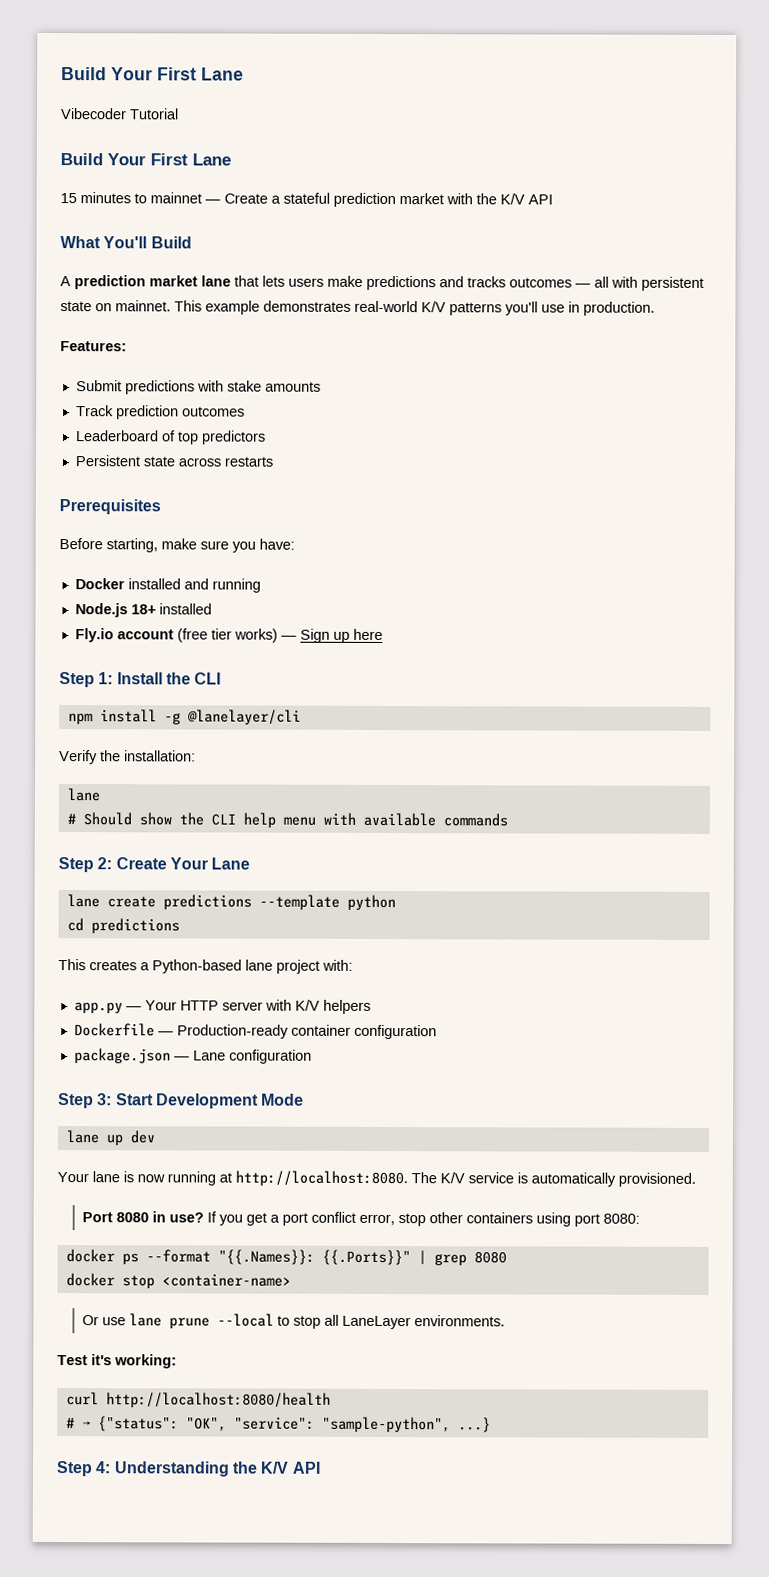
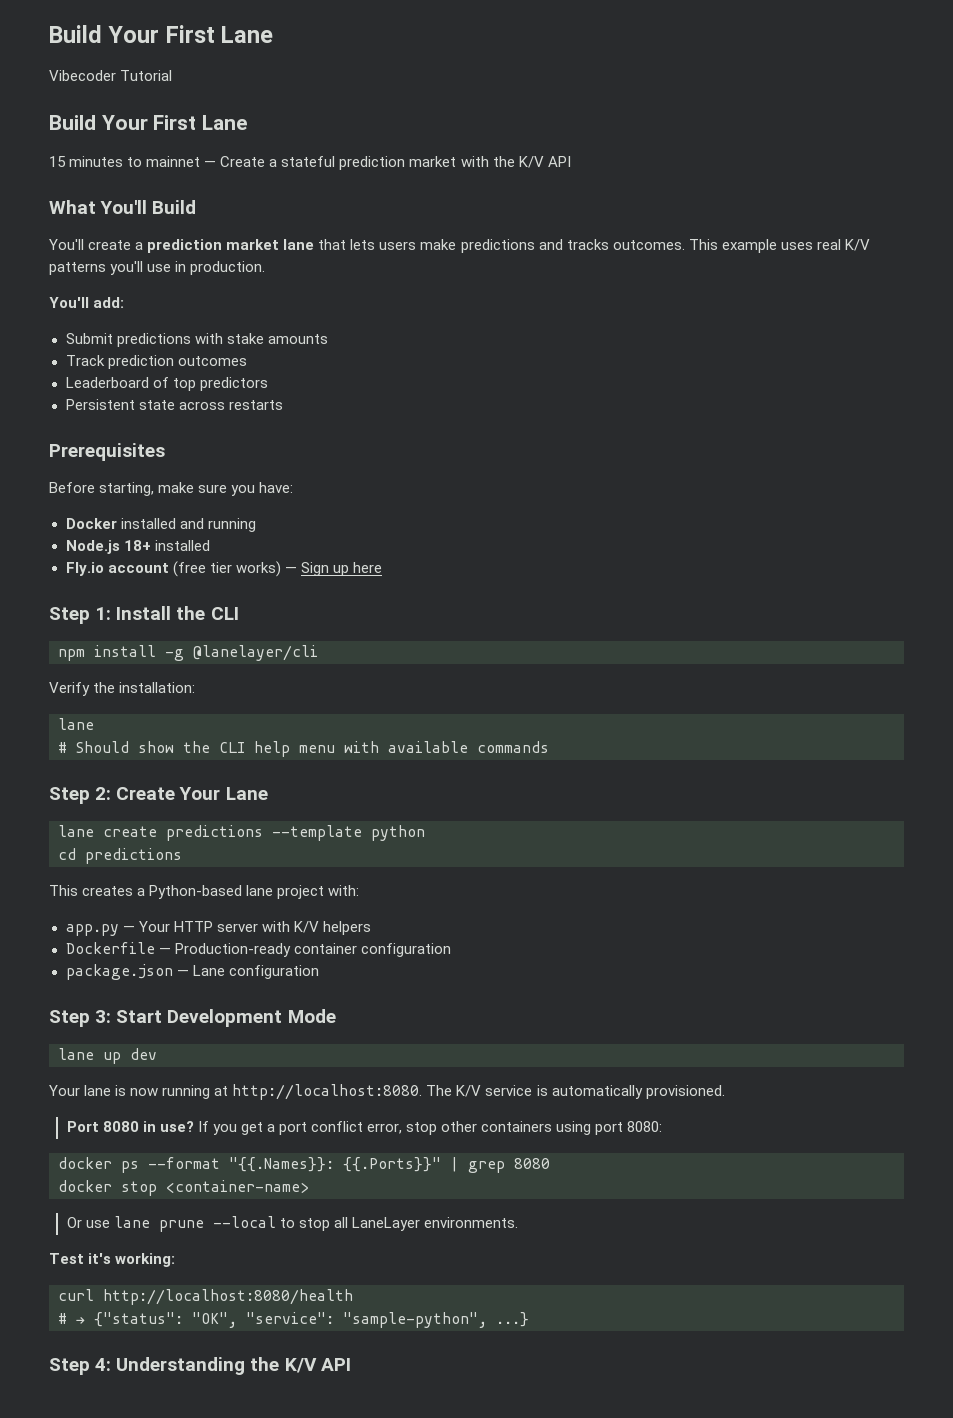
[60,276,71,287] A -> [49,239,144,250] You'll create a
[509,276,704,291] [60,300,418,315] outcomes — all with persistent state on mainnet. This example demonstrates real-world -> [612,239,841,253] outcomes. This example uses real
[60,341,127,352] Features: -> [49,297,125,308] You'll add:

